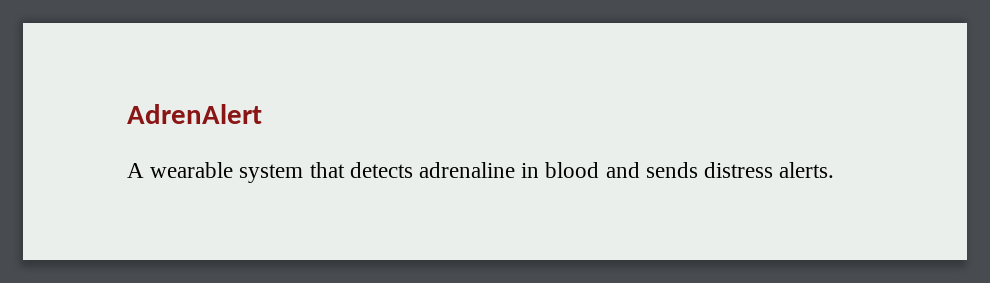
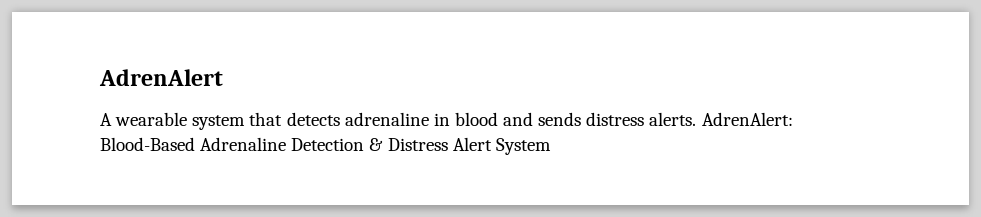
(835, 170) none -> [701,112,793,126] [100,137,551,155] AdrenAlert: Blood-Based Adrenaline Detection & Distress Alert System

